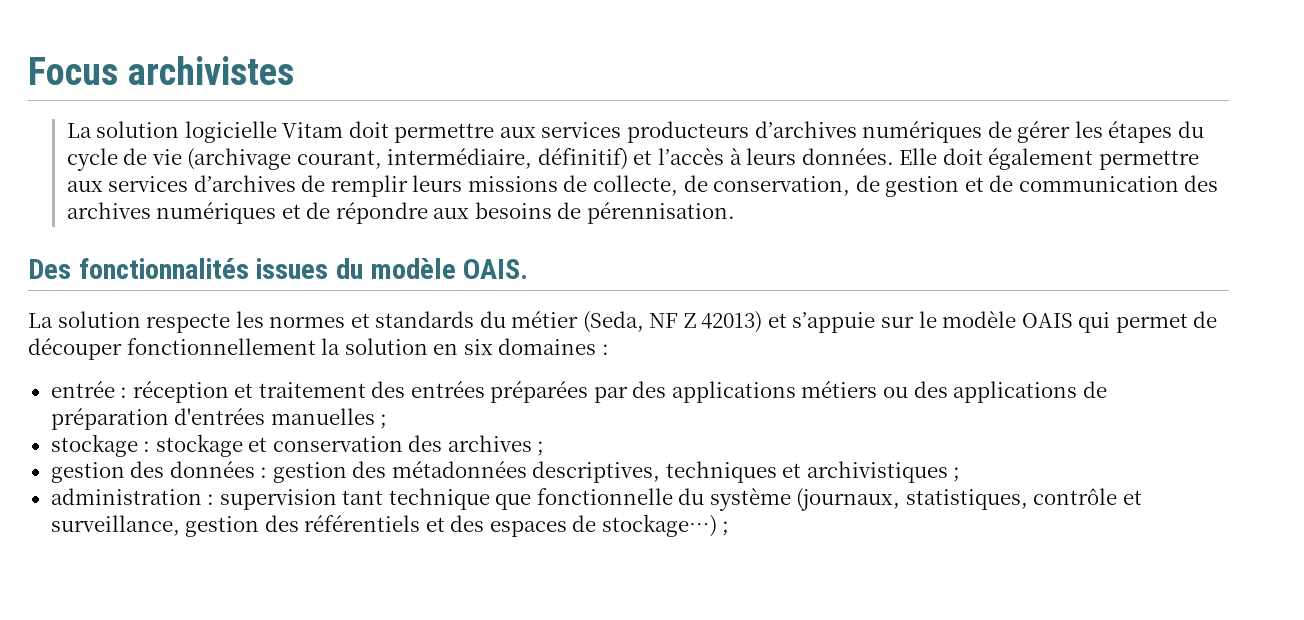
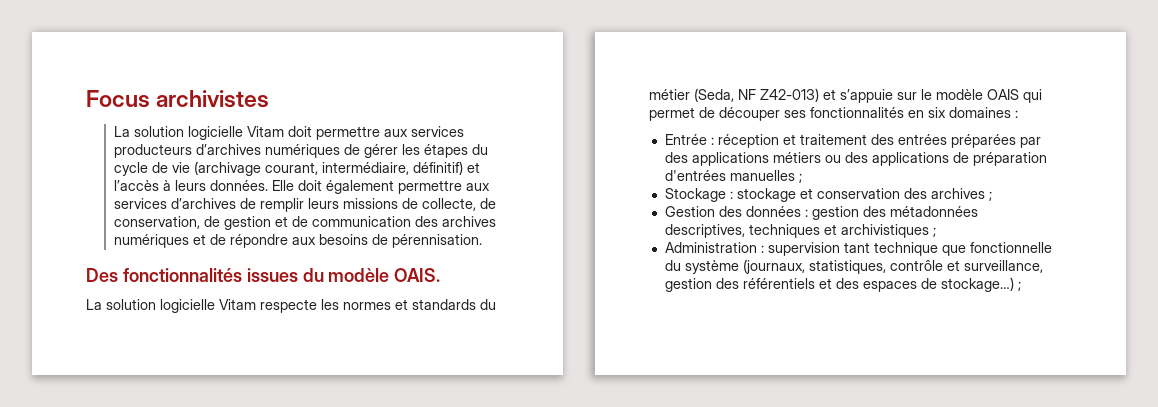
(141, 319) none -> [160,299,256,313] logicielle Vitam
[683,311,763,333] Z 42013) -> [760,88,819,102] Z42-013)
[126,338,428,355] fonctionnellement la solution -> [784,107,904,118] ses fonctionnalités
[50,381,115,398] entrée -> [664,134,707,145] Entrée
[50,434,138,457] stockage -> [664,188,726,202] Stockage
[50,462,125,483] gestion -> [664,206,715,217] Gestion
[50,488,202,505] administration -> [664,242,757,253] Administration

